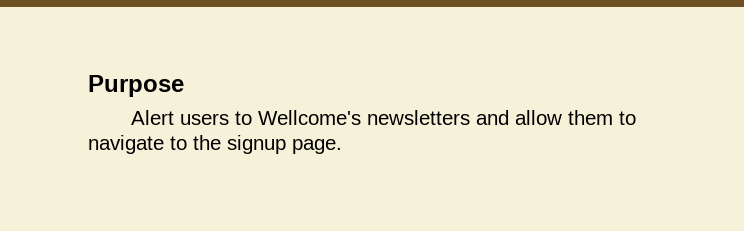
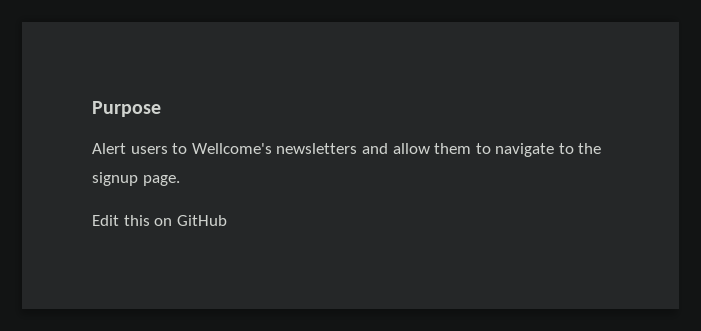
(342, 146) none -> [92,215,227,226] // Edit this on GitHub

